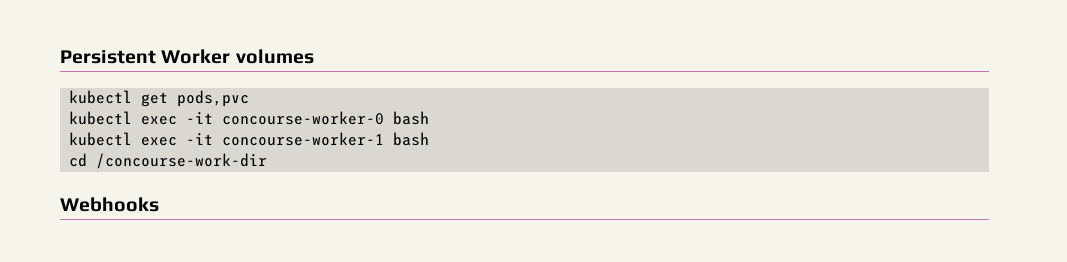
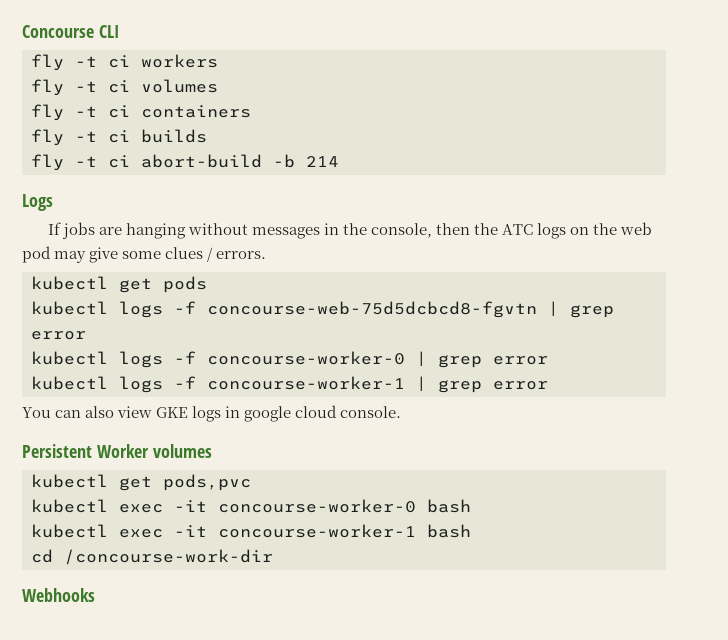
(60, 57) none -> [22,25,119,38] [31,54,218,71] [31,79,218,96] [31,104,251,121] [31,129,207,146] [31,154,339,171] [22,194,53,211] [47,222,653,239] [22,246,267,263] [31,276,207,293] [31,301,614,318] [31,331,86,340] [31,351,548,368] [31,376,548,393] [22,405,402,422] Concourse CLI // fly -t ci workers // fly -t ci volumes // fly -t ci containers // fly -t ci builds // fly -t ci abort-build -b 214 // Logs // If jobs are hanging without messages in the console, then the ATC logs on the web pod may give some clues / errors. // kubectl get pods // kubectl logs -f concourse-web-75d5dcbcd8-fgvtn | grep error // kubectl logs -f concourse-worker-0 | grep error // kubectl logs -f concourse-worker-1 | grep error // You can also view GKE logs in google cloud console. //

